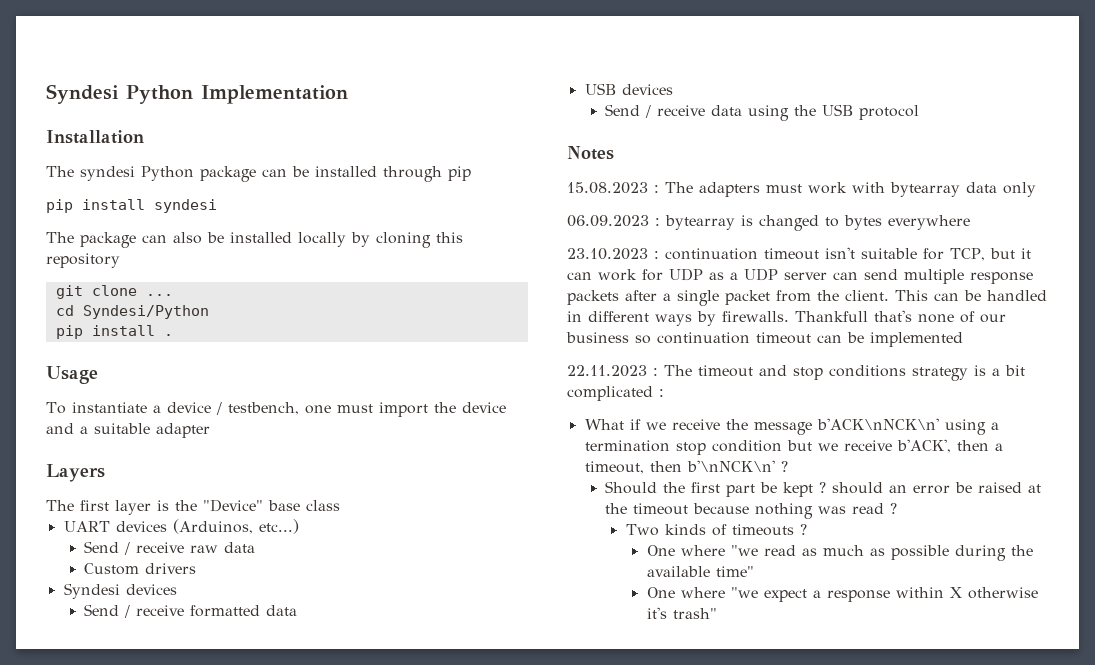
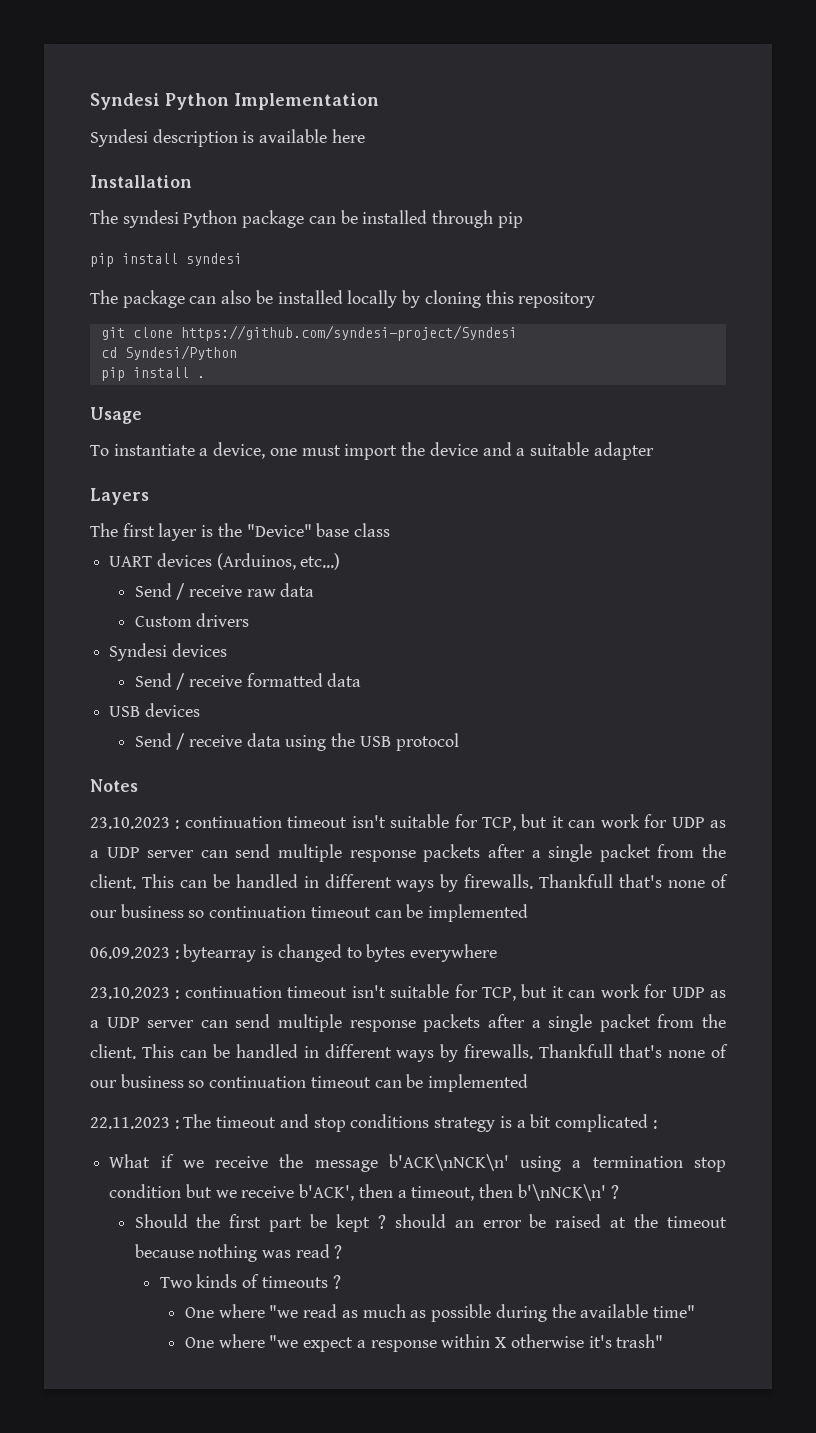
(348, 94) none -> [90,129,365,147] // Syndesi description is available here
[145,294,173,296] ... -> [180,325,517,341] https://github.com/syndesi-project/Syndesi
[166,402,299,415] device / testbench, -> [213,442,266,459] device,
[567,182,1036,197] 15.08.2023 : The adapters must work with bytearray data only -> [90,814,727,831] [90,844,727,862] [90,874,728,892] [90,904,529,922] 23.10.2023 : continuation timeout isn't suitable for TCP, but it can work for UDP as a UDP server can send multiple response packets after a single packet from the client. This can be handled in different ways by firewalls. Thankfull that's none of our business so continuation timeout can be implemented

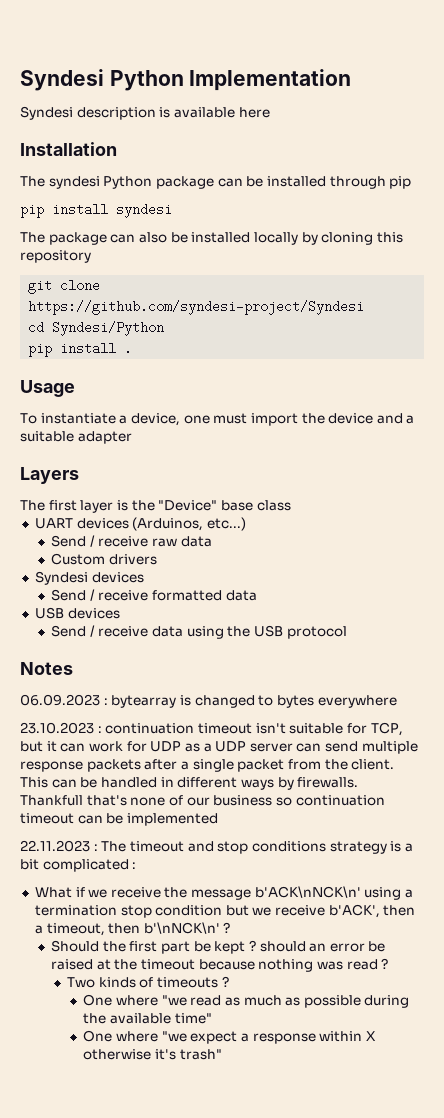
[90,814,727,831] [90,844,727,862] [90,874,728,892] [90,904,529,922] // 23.10.2023 : continuation timeout isn't suitable for TCP, but it can work for UDP as a UDP server can send multiple response packets after a single packet from the client. This can be handled in different ways by firewalls. Thankfull that's none of our business so continuation timeout can be implemented -> (73, 668) none

